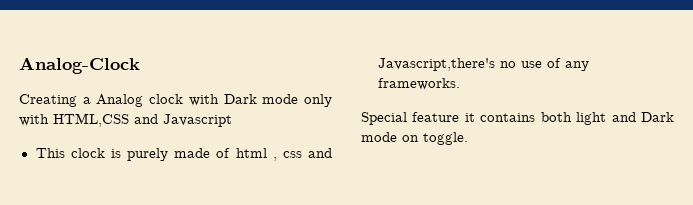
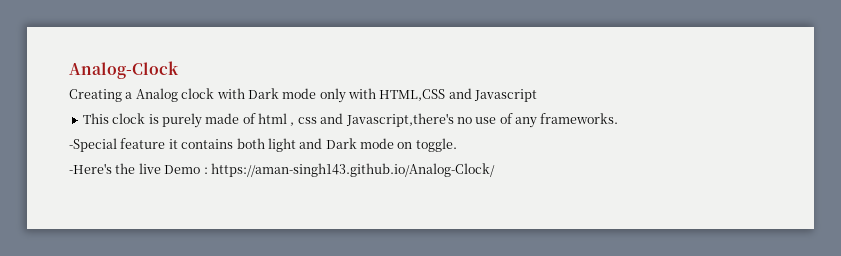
[361,112,407,125] Special -> [69,138,117,152] -Special
(468, 138) none -> [69,163,495,177] // -Here's the live Demo : https://aman-singh143.github.io/Analog-Clock/

